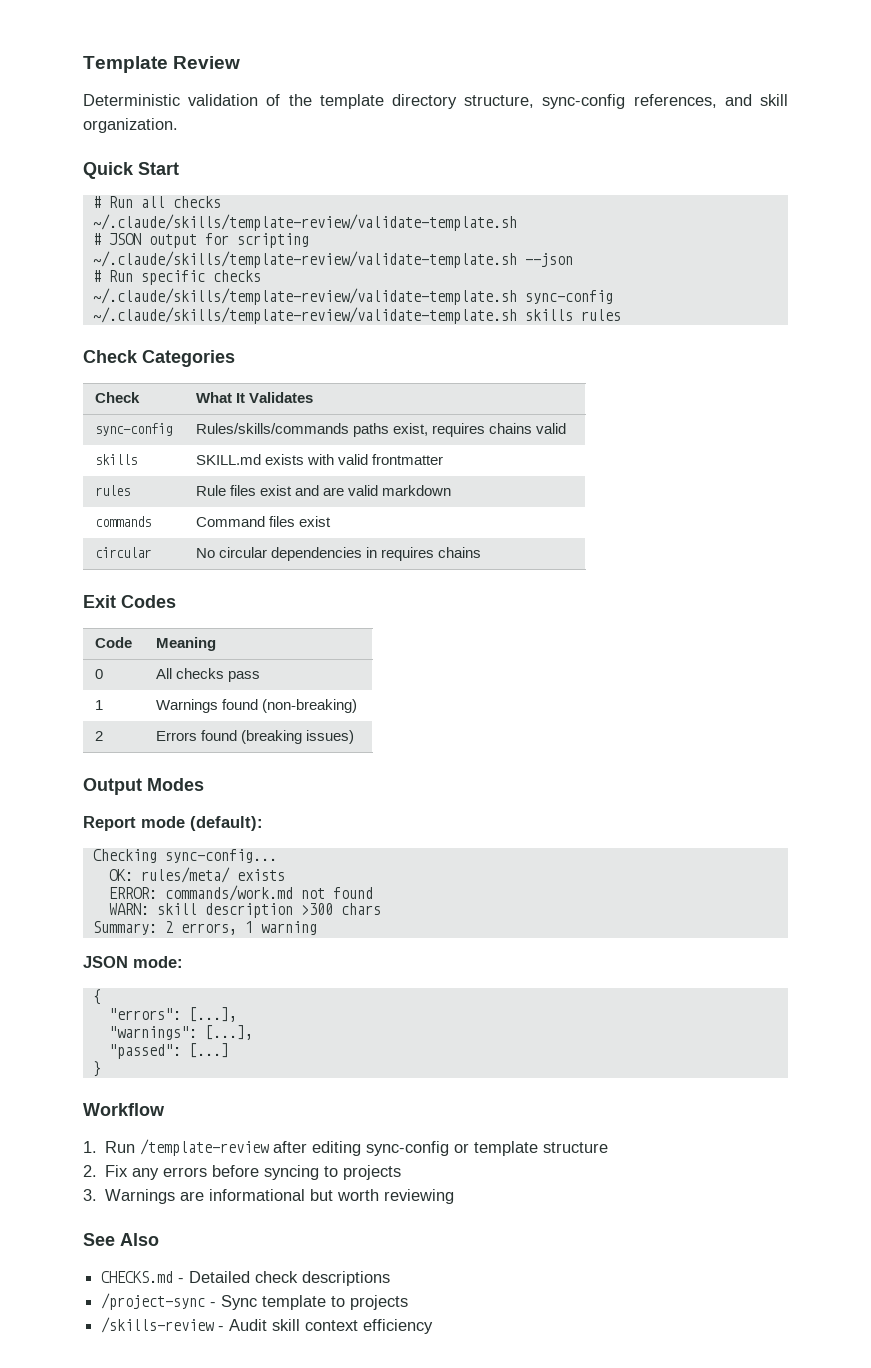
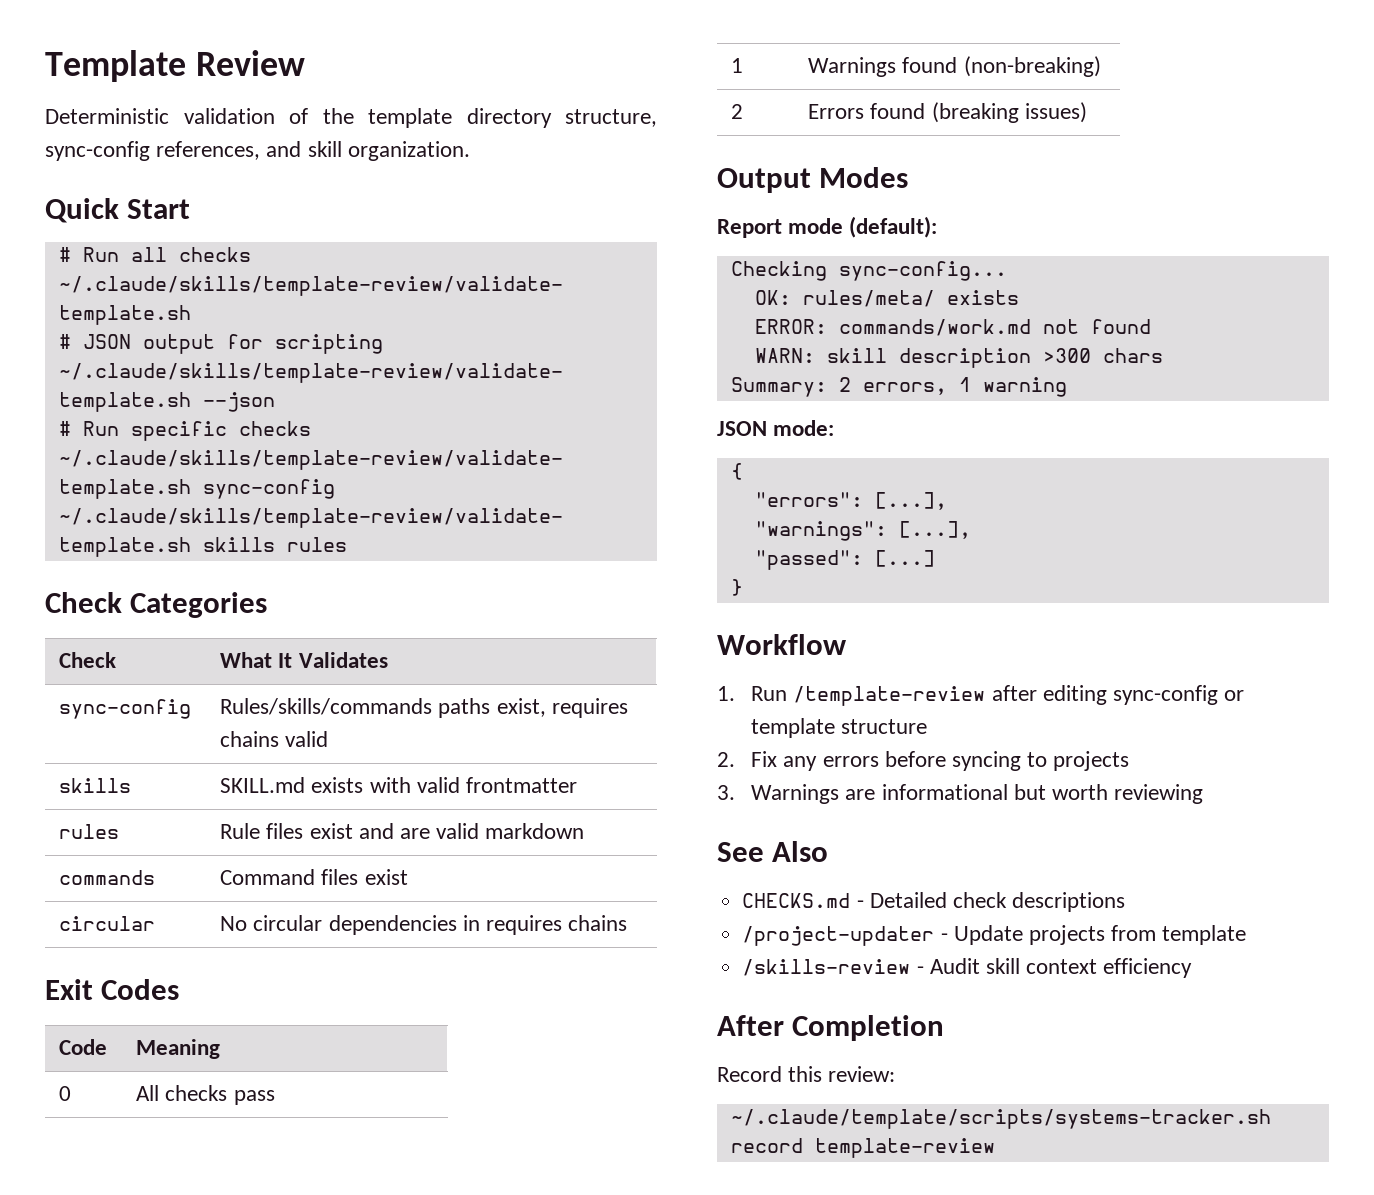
[101,1293,409,1310] /project-sync - Sync template to projects -> [742,925,1247,946] /project-updater - Update projects from template
(434, 1326) none -> [717,1015,945,1041] [717,1066,896,1082] [730,1109,1271,1129] [730,1138,995,1158] // After Completion // Record this review: // ~/.claude/template/scripts/systems-tracker.sh record template-review

